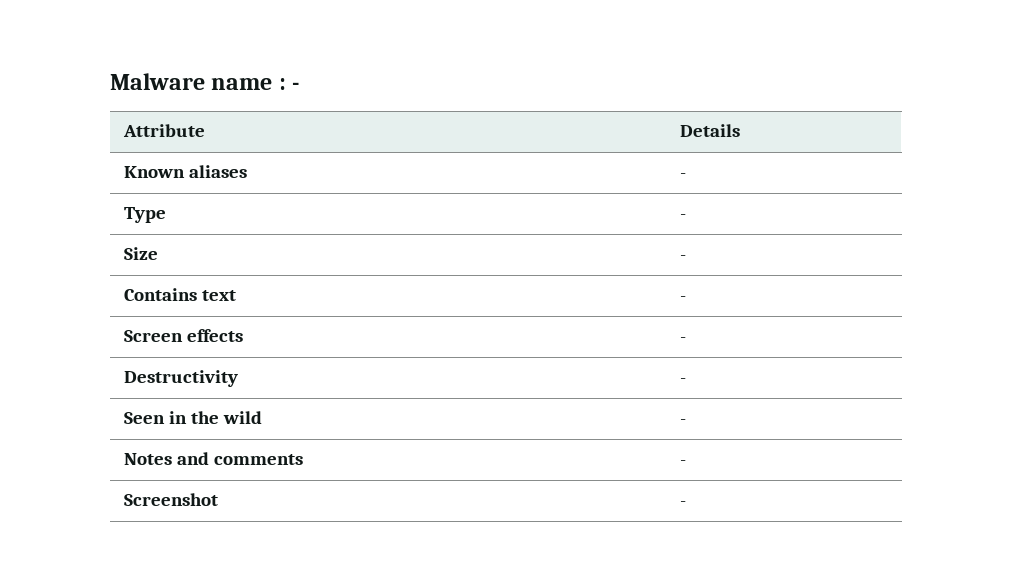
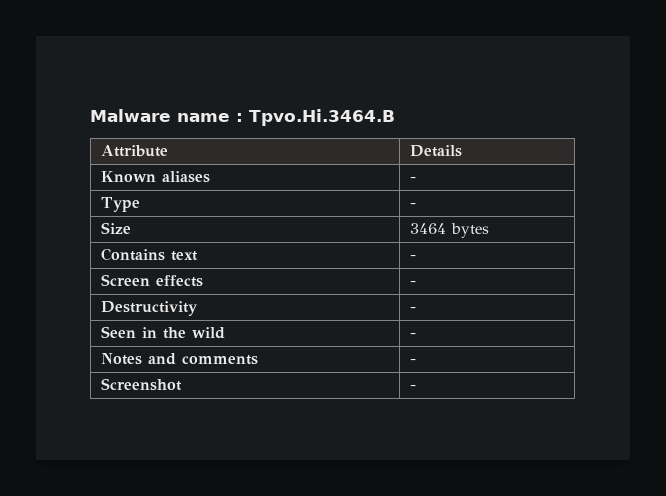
[292,82,300,90] - -> [249,109,395,126] Tpvo.Hi.3464.B
[680,255,687,260] - -> [409,223,489,238] 3464 bytes

